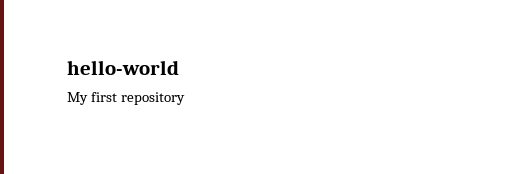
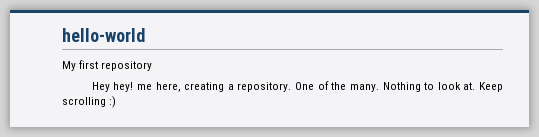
(185, 98) none -> [91,81,504,92] [62,96,117,108] // Hey hey! me here, creating a repository. One of the many. Nothing to look at. Keep scrolling :)

